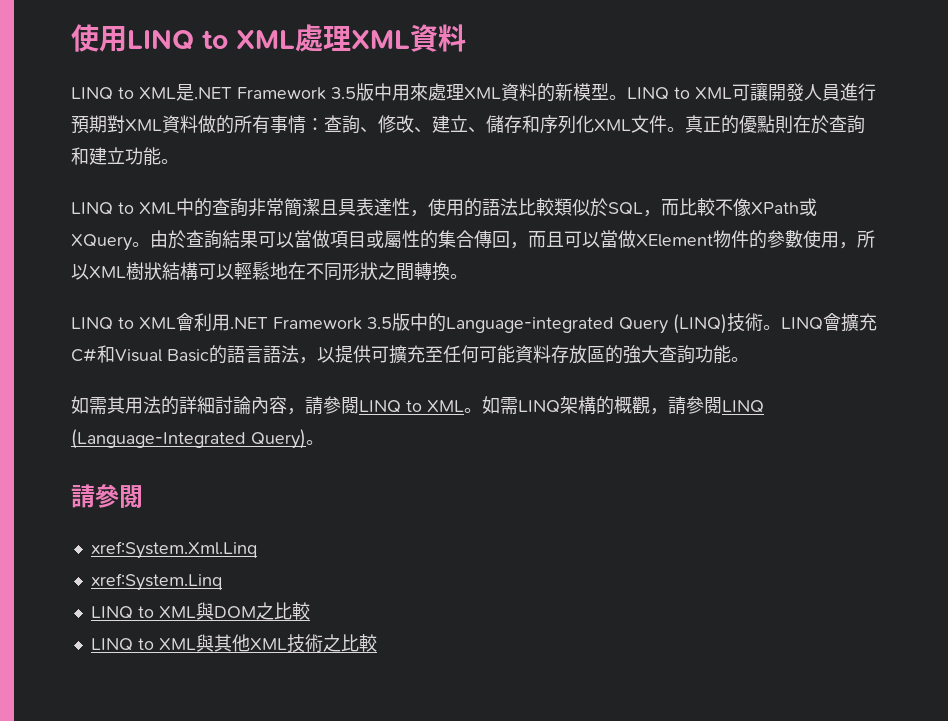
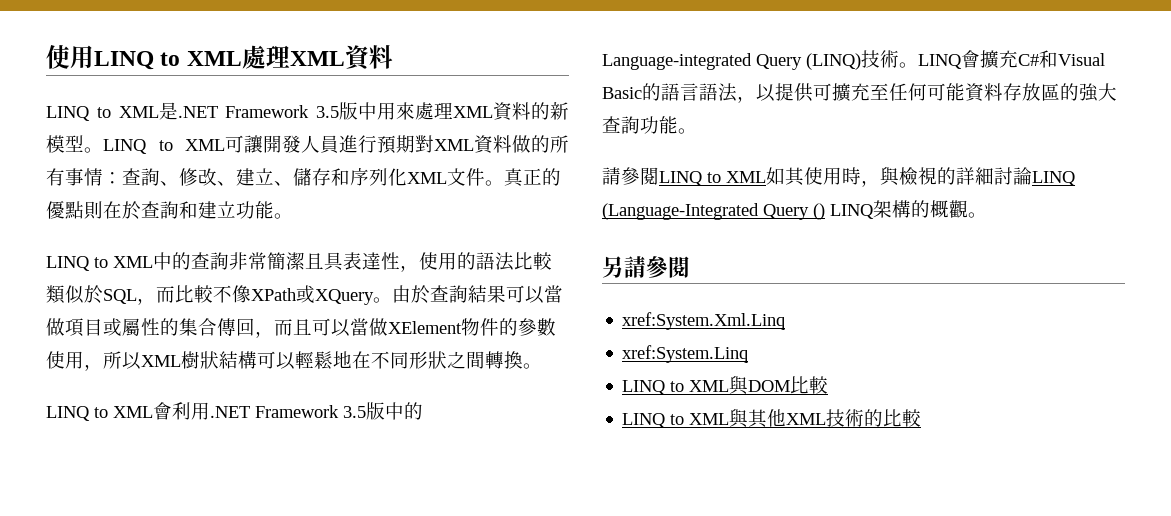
[71,396,305,415] 如需其用法的詳細討論內容， -> (697, 131) none
[464,396,764,415] [71,429,324,449] 。如需LINQ架構的概觀，請參閱LINQ (Language-Integrated Query)。 // -> [766,166,1076,187] [602,200,987,220] [602,256,624,278] 如其使用時，與檢視的詳細討論LINQ (Language-Integrated Query () LINQ架構的概觀。 // 另
[255,602,274,620] 之 -> (791, 386) none
[322,634,341,652] 之 -> [864,409,884,427] 的

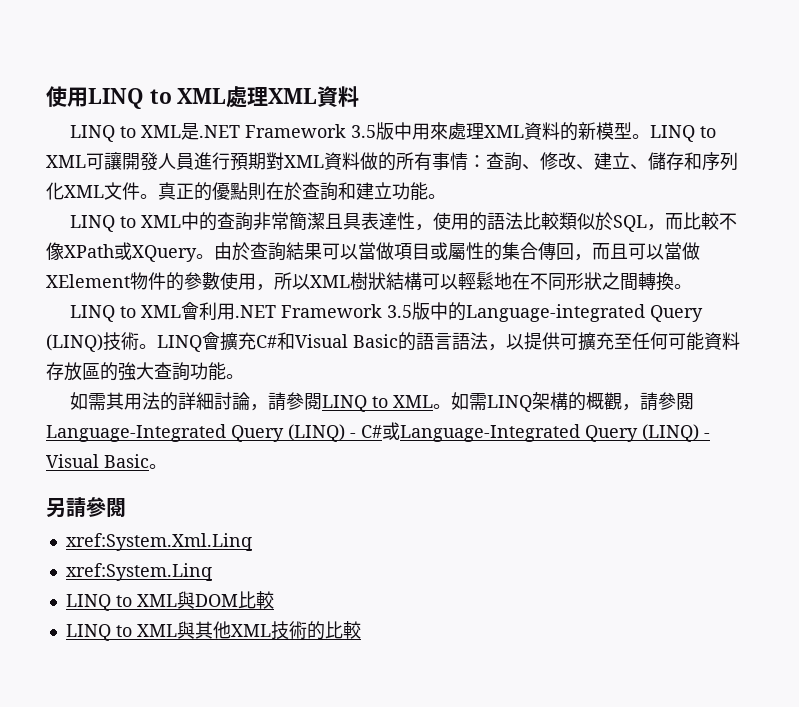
(697, 131) none -> [69,392,268,411] 如需其用法的詳細討論，
[766,166,1076,187] [602,200,968,220] 如其使用時，與檢視的詳細討論LINQ (Language-Integrated Query () LINQ架構的概觀 -> [432,392,694,412] [46,422,710,442] [46,454,149,468] 。如需LINQ架構的概觀，請參閱Language-Integrated Query (LINQ) - C#或Language-Integrated Query (LINQ) - Visual Basic

